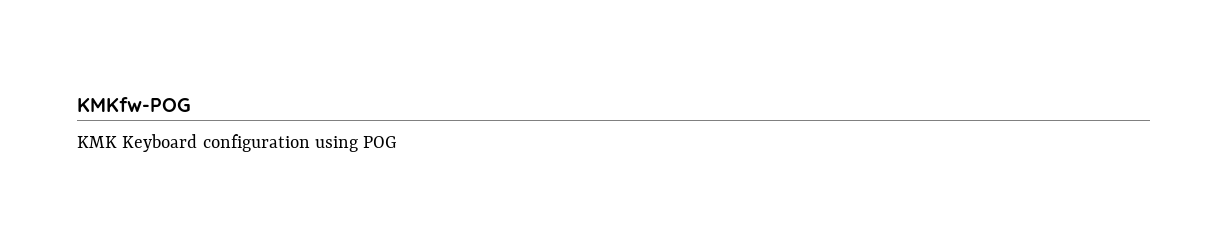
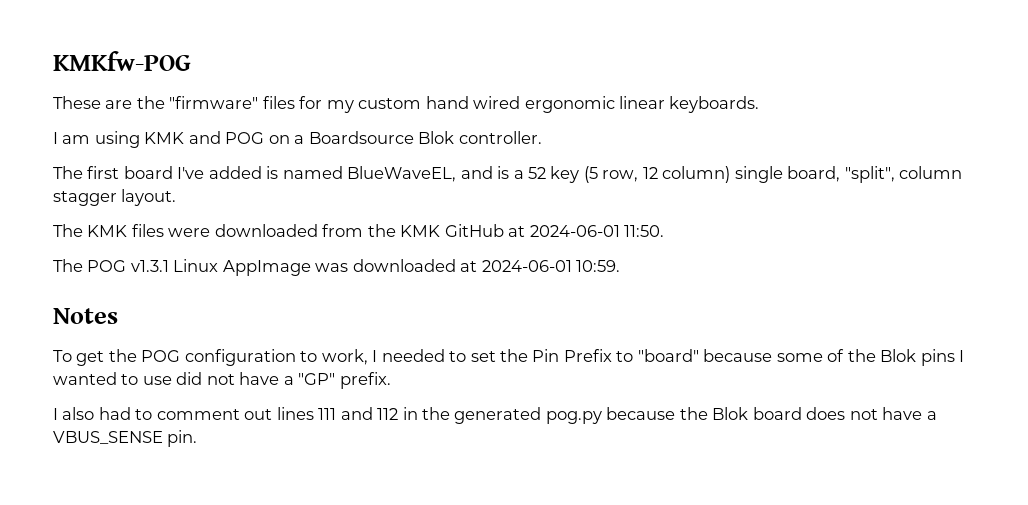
[77,134,398,152] KMK Keyboard configuration using POG -> [53,96,760,113] [53,131,542,148] [53,166,963,183] [53,189,177,206] [53,224,665,237] [53,259,621,276] [53,308,118,324] [53,349,965,366] [53,372,391,389] [53,407,937,424] [53,430,198,447] These are the "firmware" files for my custom hand wired ergonomic linear keyboards. // I am using KMK and POG on a Boardsource Blok controller. // The first board I've added is named BlueWaveEL, and is a 52 key (5 row, 12 column) single board, "split", column stagger layout. // The KMK files were downloaded from the KMK GitHub at 2024-06-01 11:50. // The POG v1.3.1 Linux AppImage was downloaded at 2024-06-01 10:59. // Notes // To get the POG configuration to work, I needed to set the Pin Prefix to "board" because some of the Blok pins I wanted to use did not have a "GP" prefix. // I also had to comment out lines 111 and 112 in the generated pog.py because the Blok board does not have a VBUS_SENSE pin.

